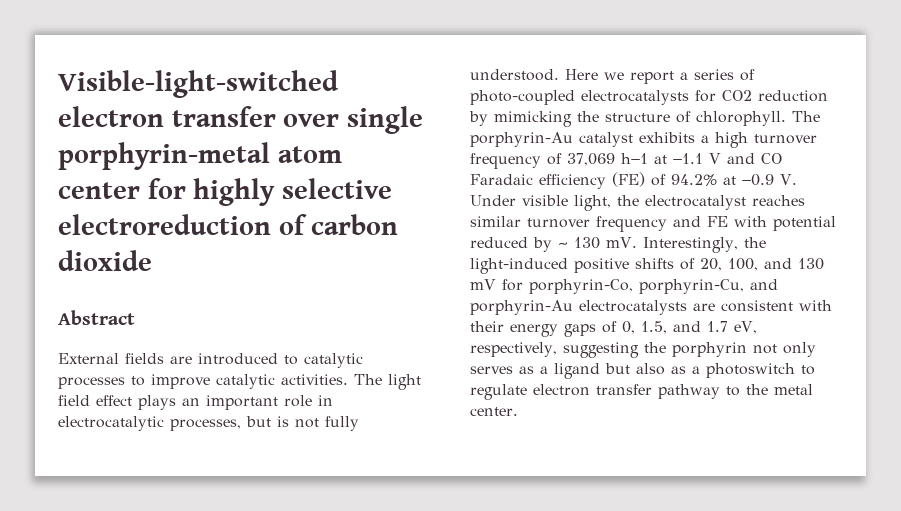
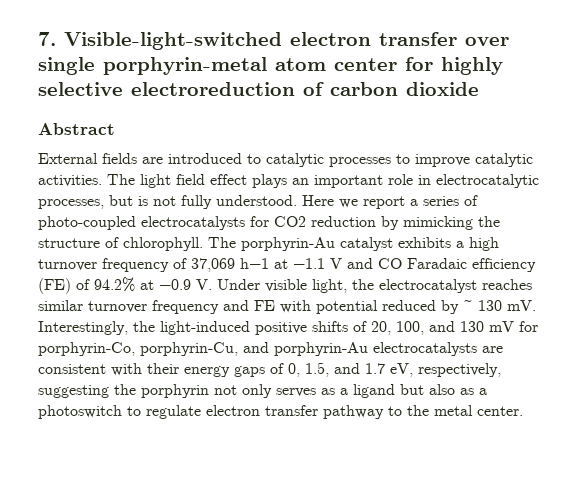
(58, 84) none -> [38,32,56,46] 7.

